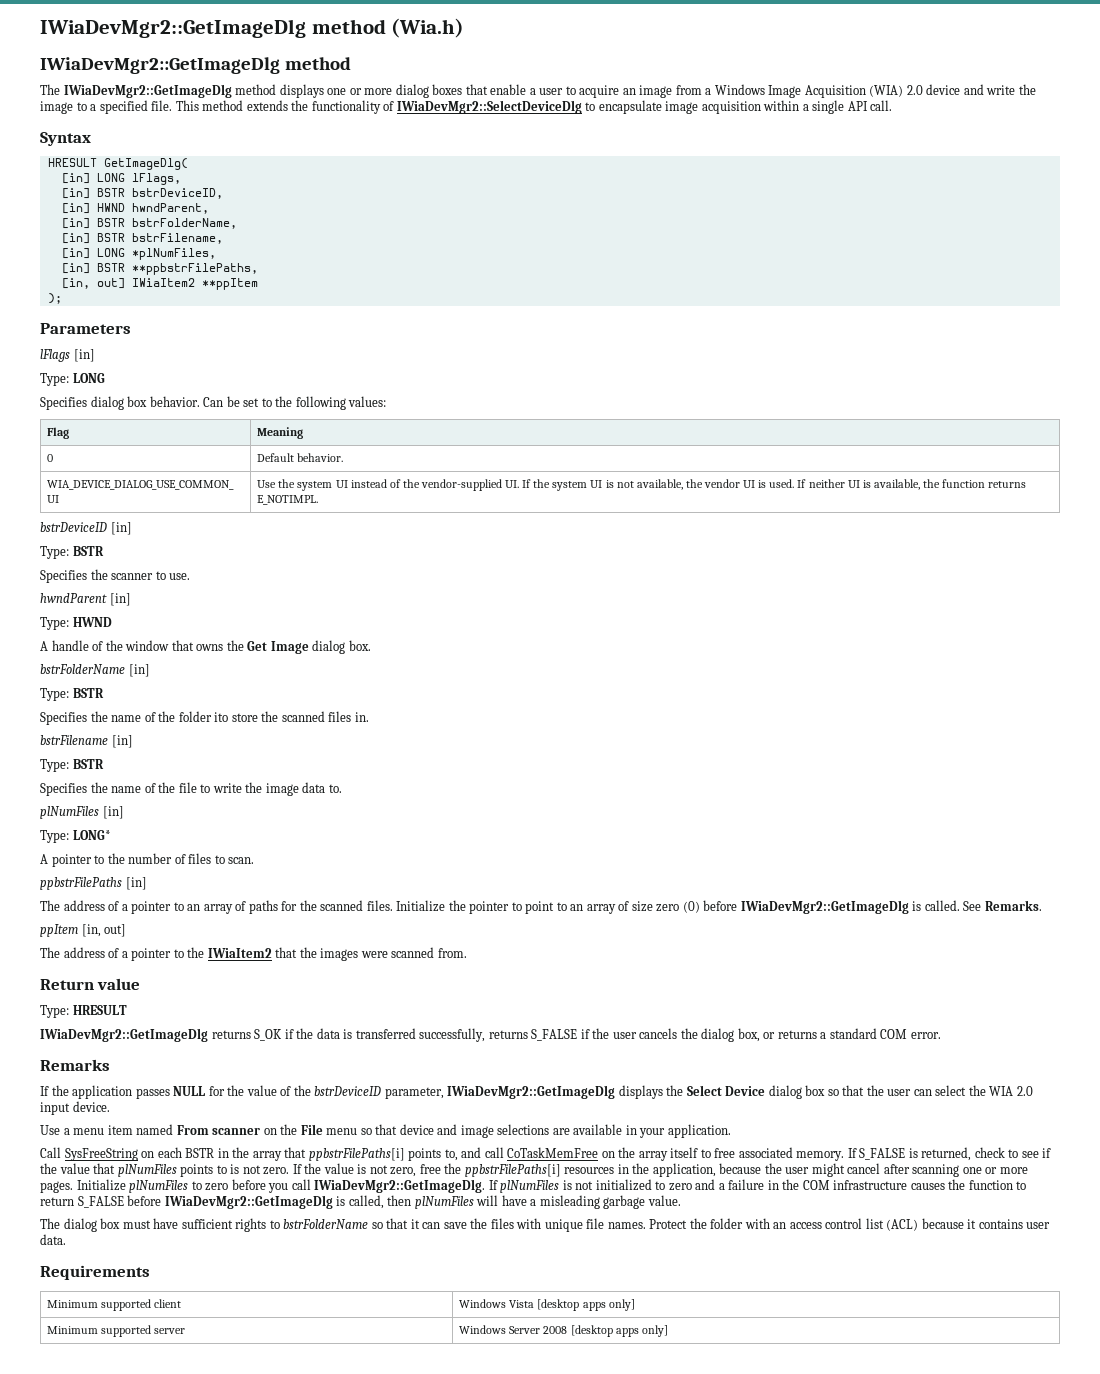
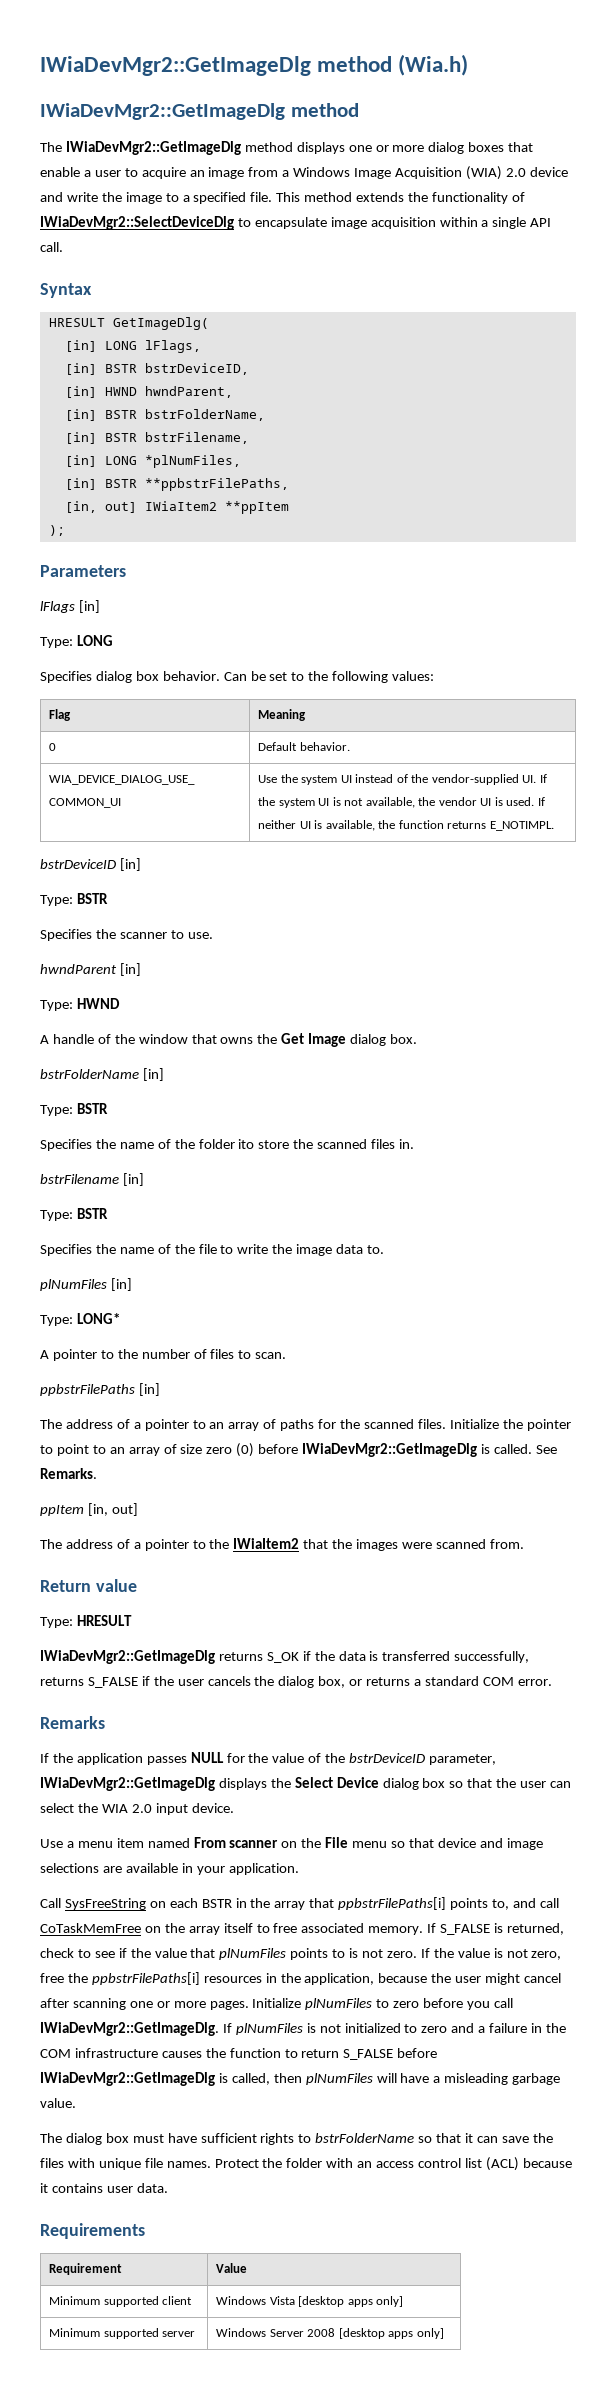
(150, 1272) none -> [49,2263,123,2275] [216,2263,248,2273] // Requirement | Value

